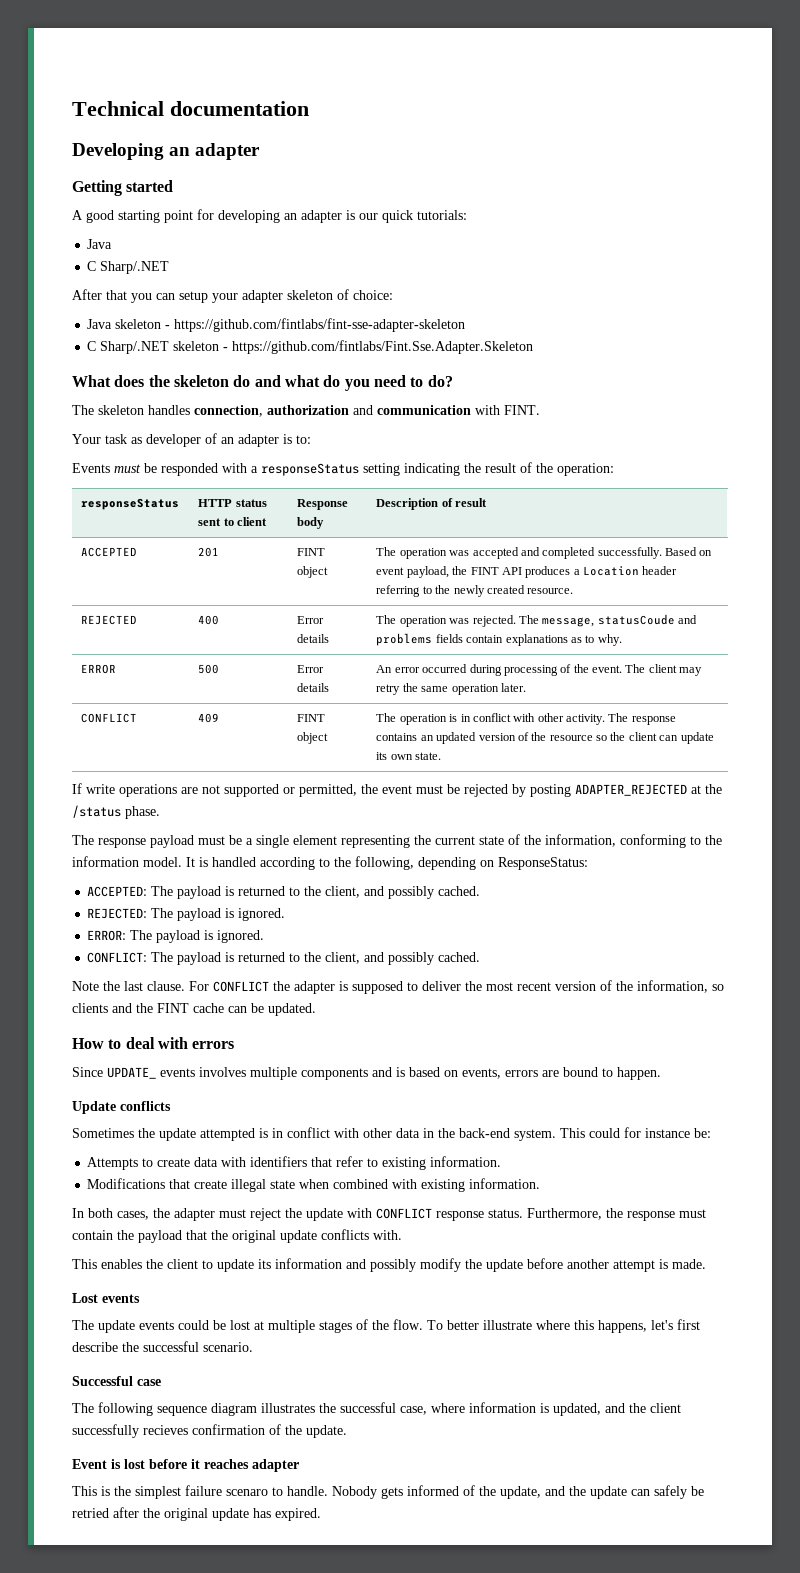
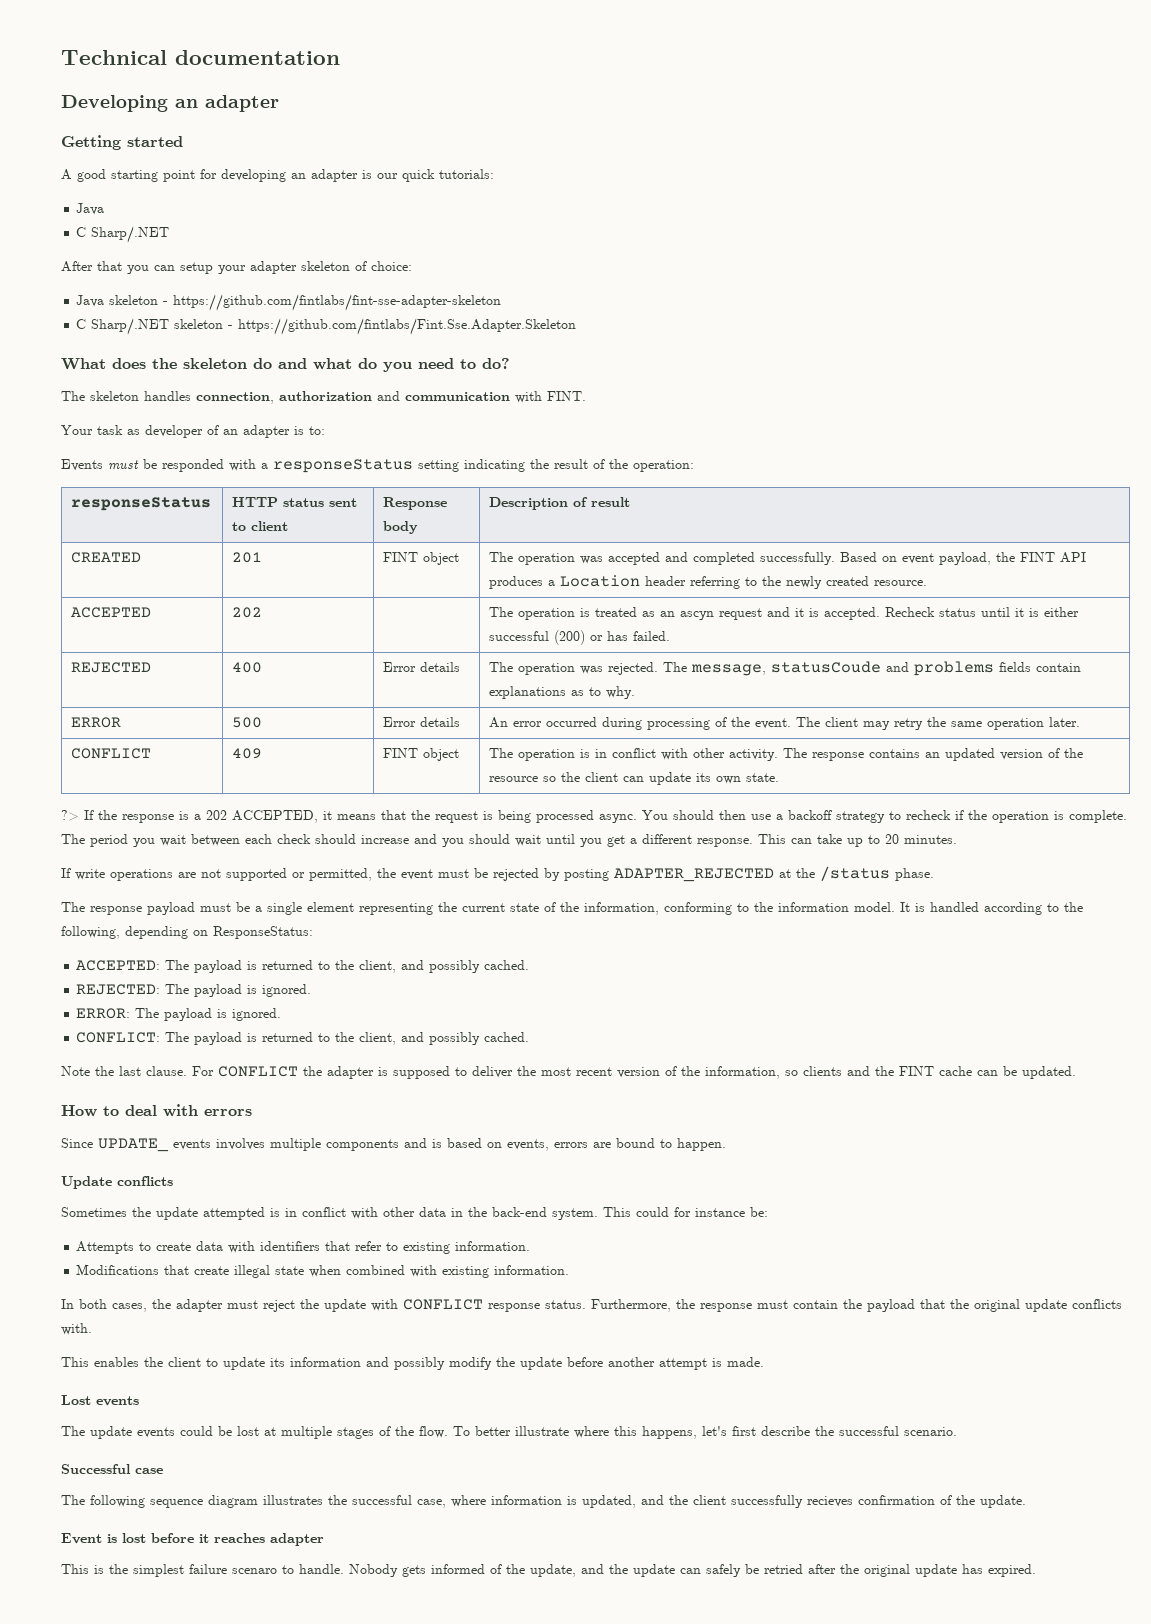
[81,547,138,557] ACCEPTED -> [71,552,142,563] CREATED
(574, 591) none -> [71,607,152,618] [232,607,263,618] [489,607,1080,620] [489,630,671,645] // ACCEPTED | 202 | | The operation is treated as an ascyn request and it is accepted. Recheck status until it is either successful (200) or has failed.
(442, 756) none -> [61,810,1127,823] [61,834,957,847] // ?> If the response is a 202 ACCEPTED, it means that the request is being processed async. You should then use a backoff strategy to recheck if the operation is complete. The period you wait between each check should increase and you should wait until you get a different response. This can take up to 20 minutes.

